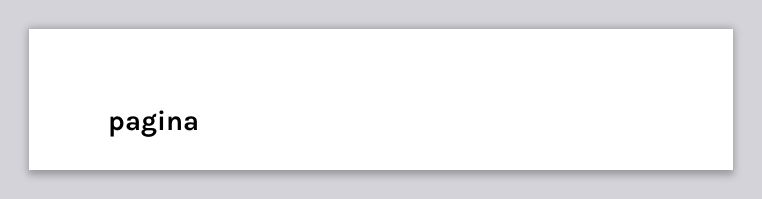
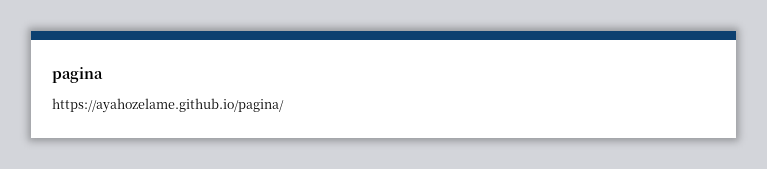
(199, 123) none -> [52,98,284,113] // https://ayahozelame.github.io/pagina/

